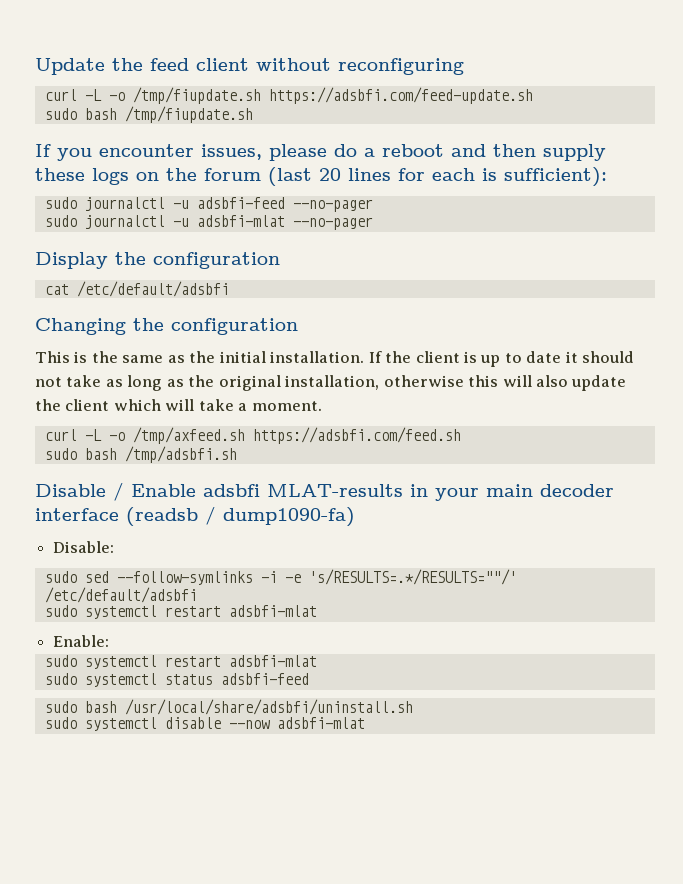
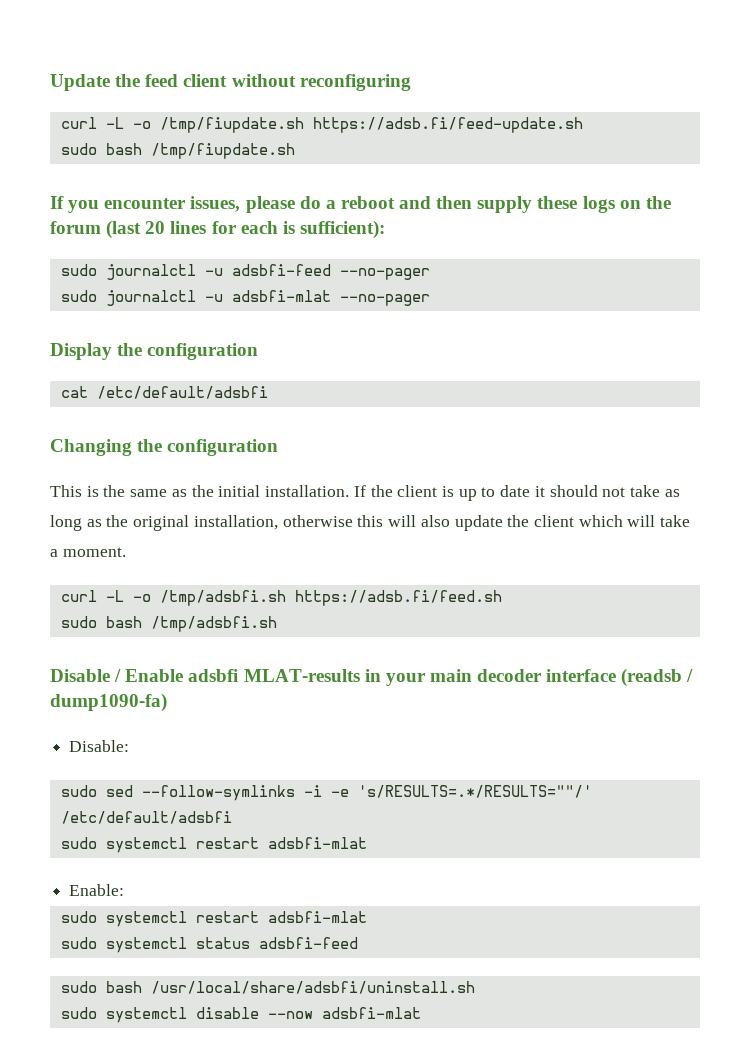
[268,87,533,104] https://adsbfi.com/feed-update.sh -> [312,117,583,133] https://adsb.fi/feed-update.sh
[132,427,461,444] /tmp/axfeed.sh https://adsbfi.com/feed.sh -> [159,590,502,606] /tmp/adsbfi.sh https://adsb.fi/feed.sh

